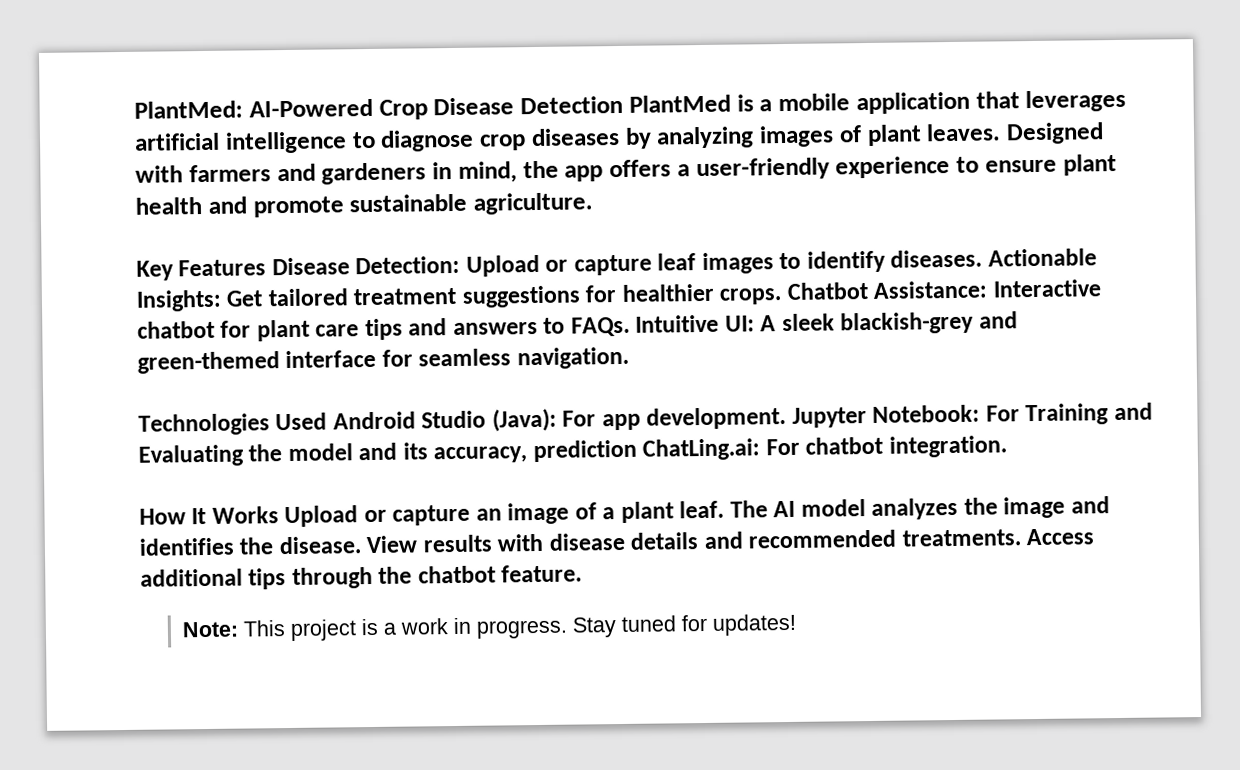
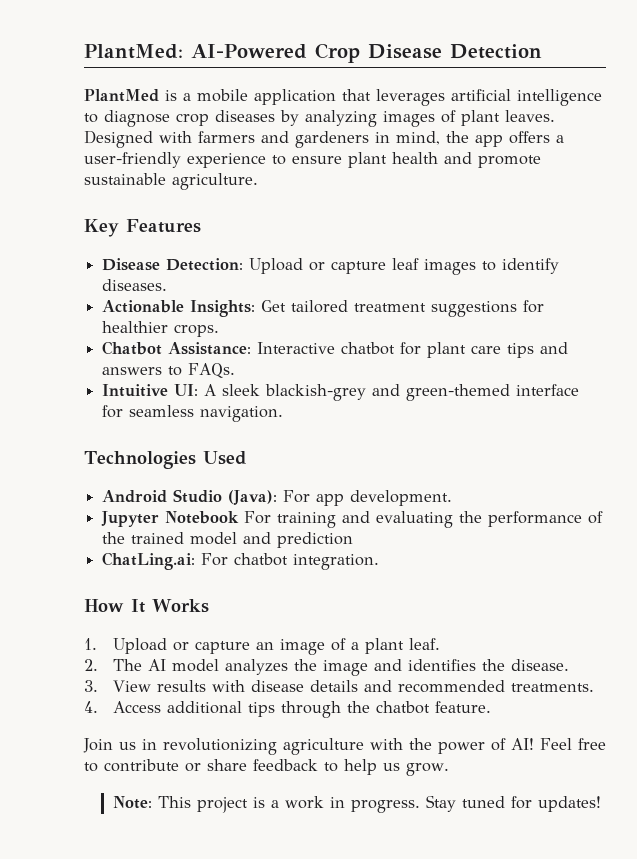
(623, 105) none -> (542, 51) //
(267, 268) none -> (201, 226) //
(983, 258) none -> (168, 285) //
(783, 296) none -> (220, 330) //
(630, 326) none -> (236, 370) //
(328, 421) none -> (247, 458) //
[791,402,1153,428] [138,442,528,467] Jupyter Notebook: For Training and Evaluating the model and its accuracy, -> [101,511,604,528] [102,532,272,545] // Jupyter Notebook For training and evaluating the performance of the trained model and
(637, 451) none -> (354, 540) //
(279, 515) none -> [84,638,97,650] // 1.
(725, 509) none -> [84,659,98,671] // 2.
(362, 545) none -> [84,680,98,692] // 3.
(1021, 538) none -> [84,701,98,713] // 4.
(583, 573) none -> [83,738,606,755] [84,759,449,776] // Join us in revolutionizing agriculture with the power of AI! Feel free to contribute or share feedback to help us grow.

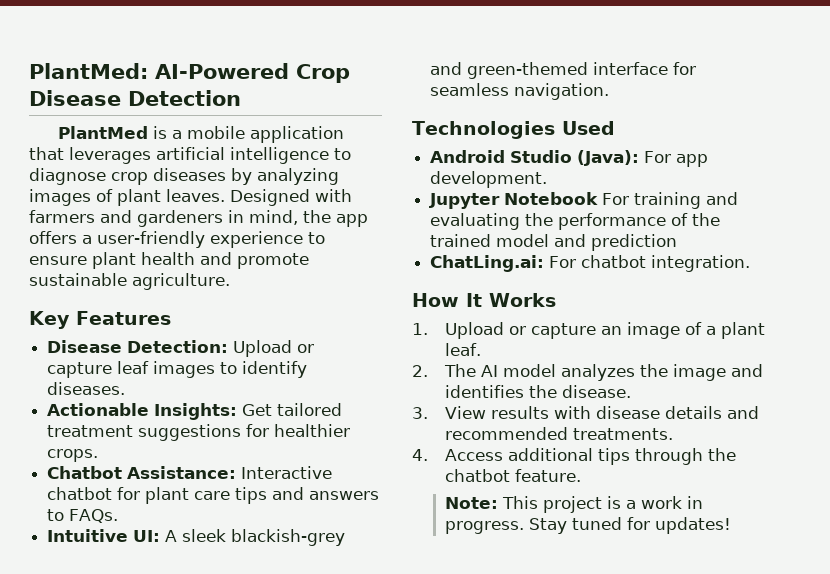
[83,738,606,755] [84,759,449,776] // Join us in revolutionizing agriculture with the power of AI! Feel free to contribute or share feedback to help us grow. -> (581, 475) none

